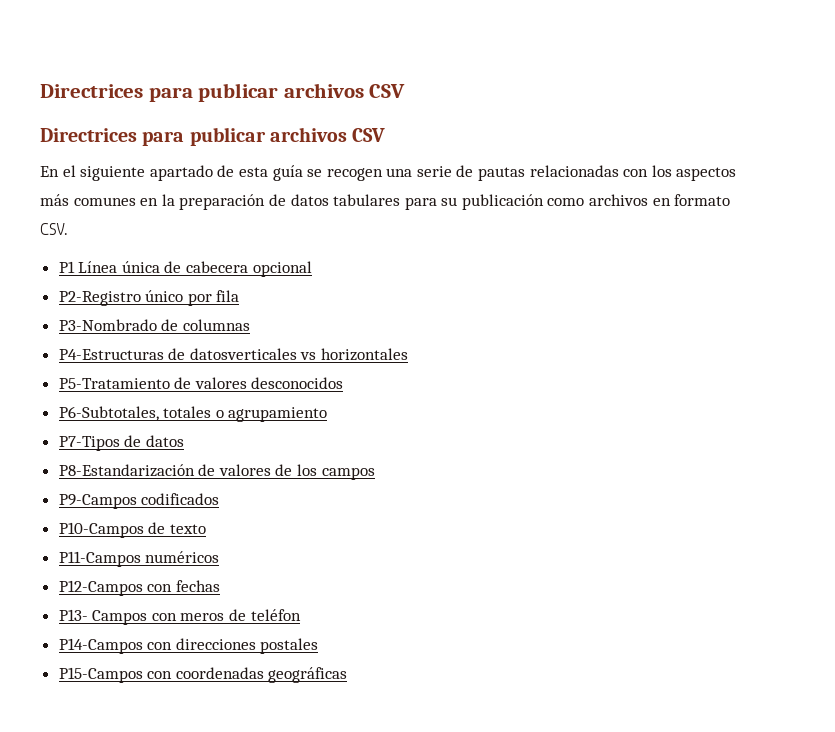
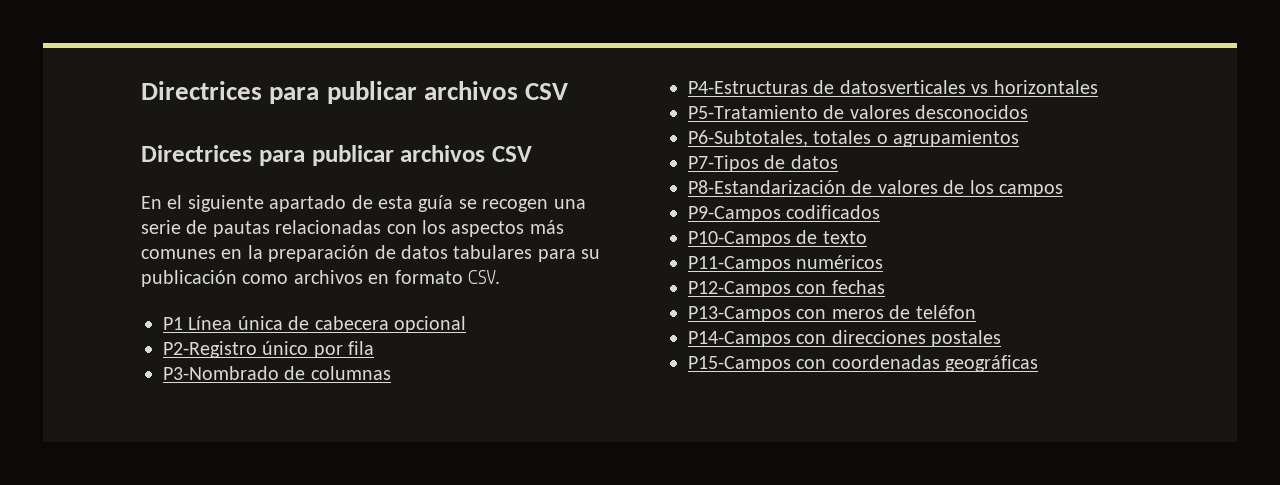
[228,407,328,422] agrupamiento -> [893,130,1020,147] agrupamientos
[58,609,148,625] P13- Campos -> [688,306,791,322] P13-Campos

